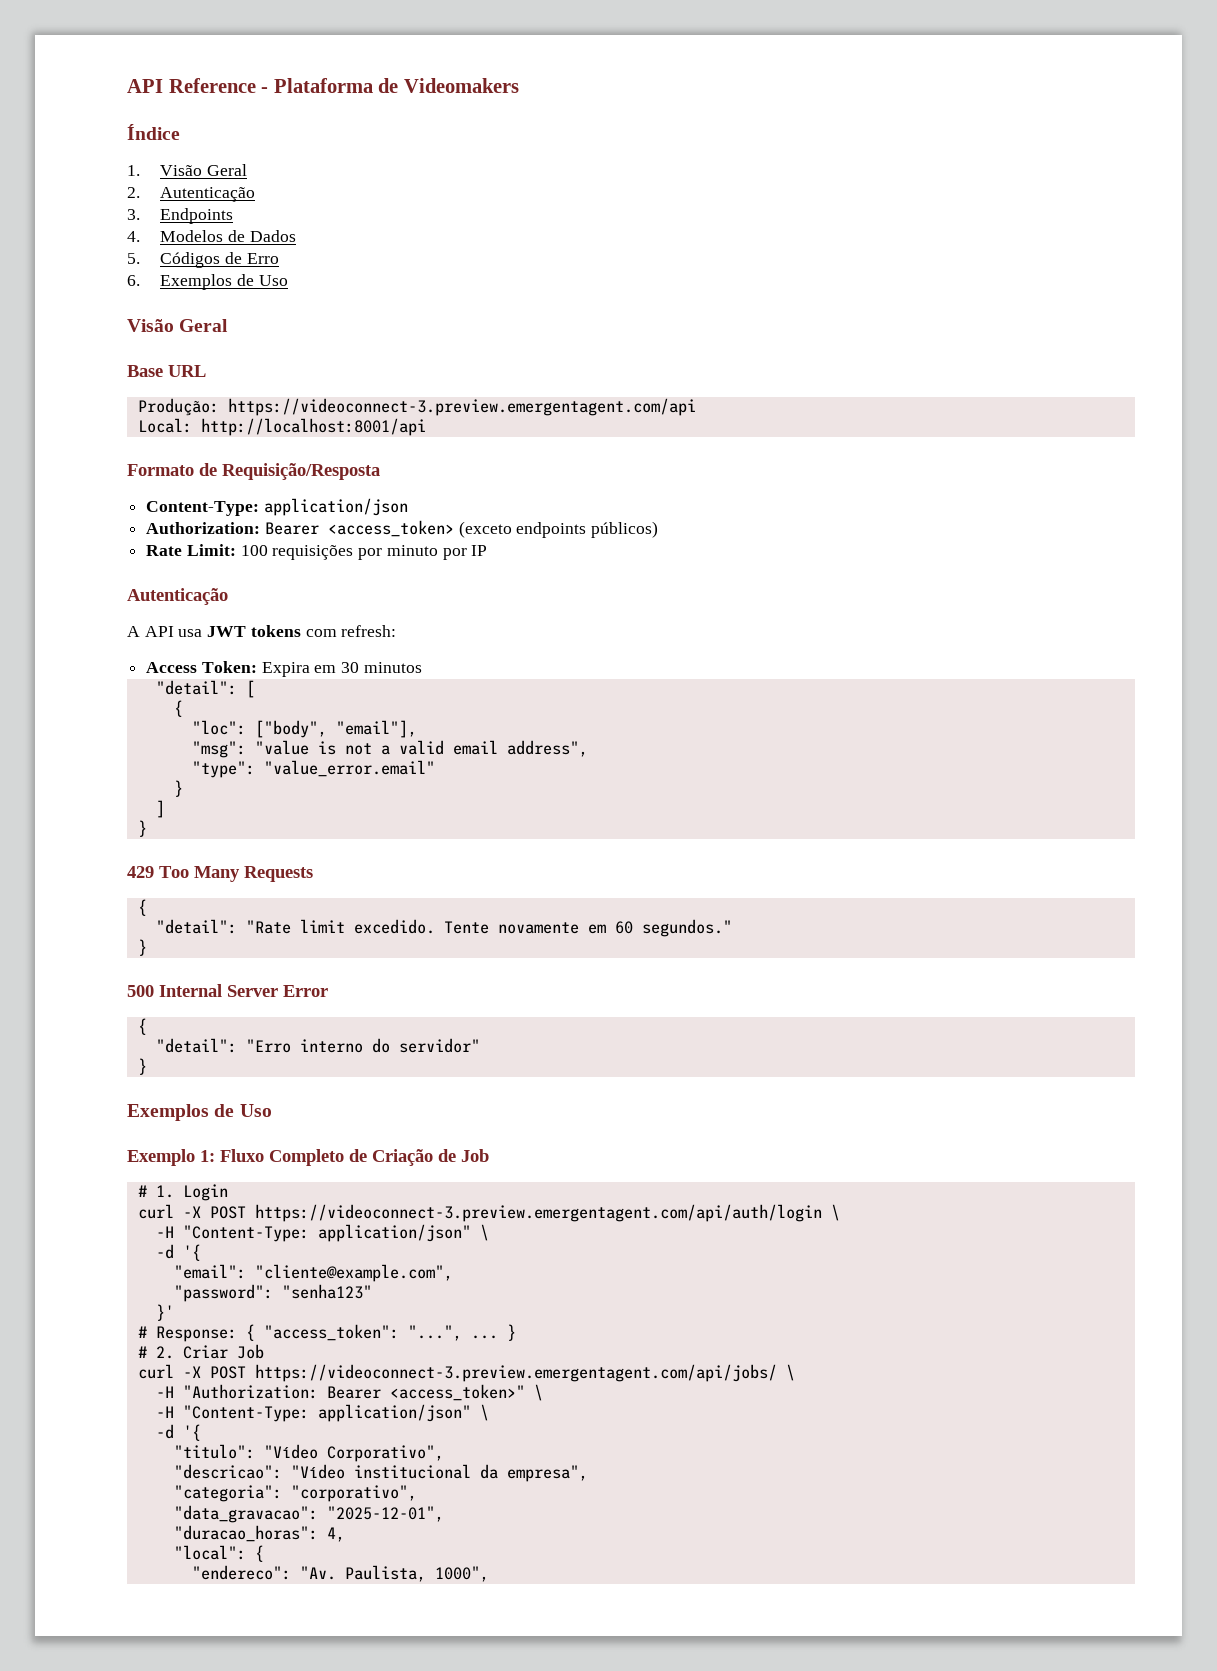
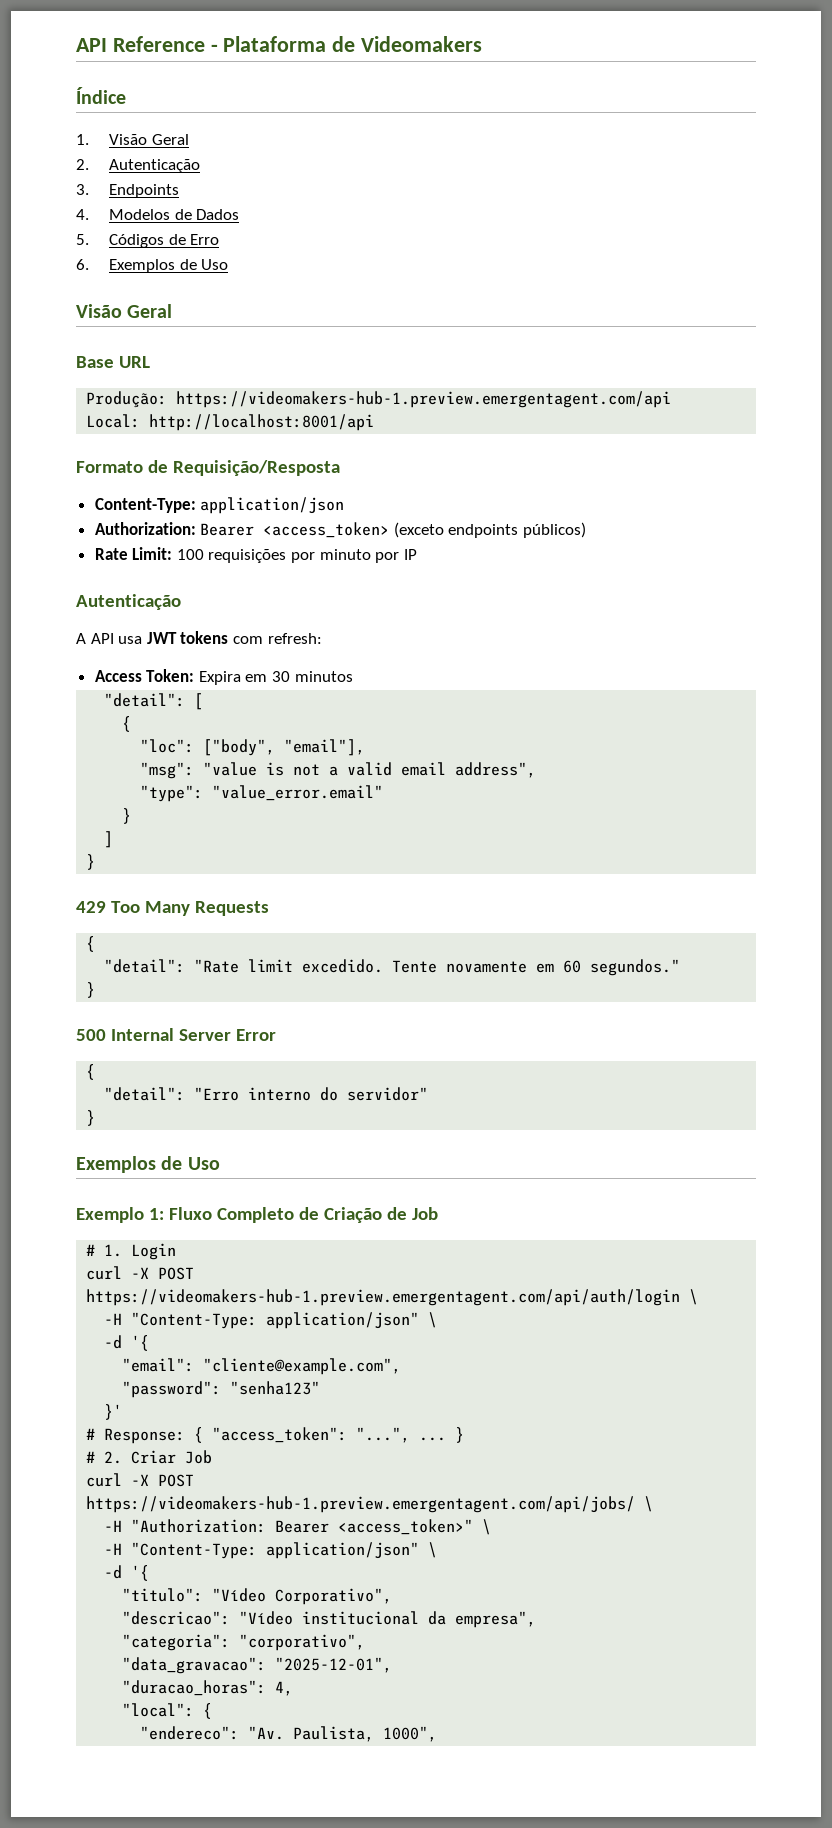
[227,398,696,416] https://videoconnect-3.preview.emergentagent.com/api -> [176,391,672,408] https://videomakers-hub-1.preview.emergentagent.com/api
[254,1204,822,1222] https://videoconnect-3.preview.emergentagent.com/api/auth/login -> [86,1289,681,1306] https://videomakers-hub-1.preview.emergentagent.com/api/auth/login
[254,1364,777,1382] https://videoconnect-3.preview.emergentagent.com/api/jobs/ -> [86,1496,636,1513] https://videomakers-hub-1.preview.emergentagent.com/api/jobs/

